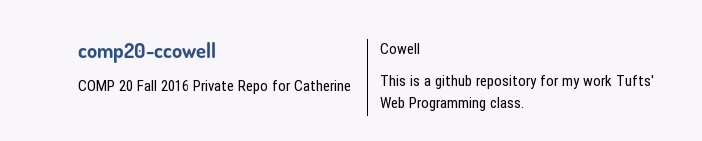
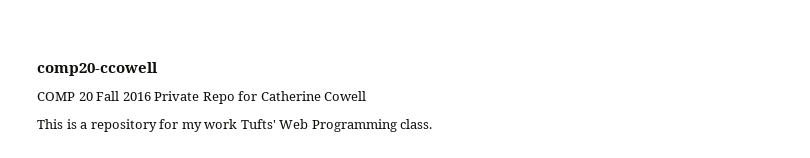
[435,75,473,89] github -> (88, 125) none

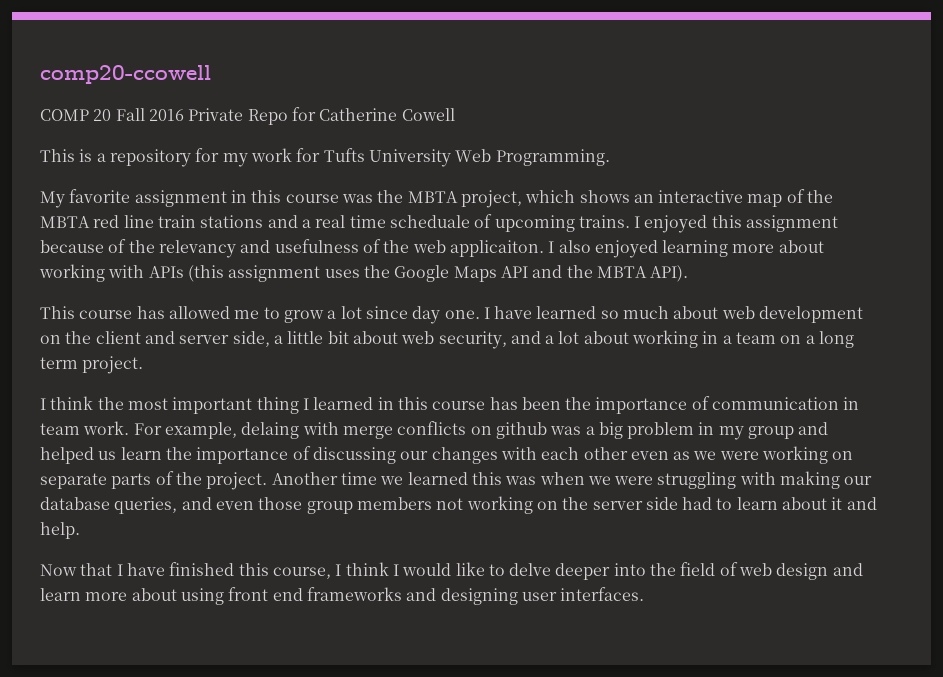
[240,119,433,132] Tufts' Web Programming class. -> [296,148,610,167] [40,189,834,208] [40,214,839,233] [40,239,824,258] [39,264,689,282] [40,306,864,324] [40,330,855,349] [40,356,144,374] [40,396,860,414] [40,421,829,440] [40,446,854,464] [40,471,873,490] [40,496,877,514] [40,522,80,539] [40,562,863,580] [40,587,645,605] for Tufts University Web Programming. // My favorite assignment in this course was the MBTA project, which shows an interactive map of the MBTA red line train stations and a real time scheduale of upcoming trains. I enjoyed this assignment because of the relevancy and usefulness of the web applicaiton. I also enjoyed learning more about working with APIs (this assignment uses the Google Maps API and the MBTA API). // This course has allowed me to grow a lot since day one. I have learned so much about web development on the client and server side, a little bit about web security, and a lot about working in a team on a long term project. // I think the most important thing I learned in this course has been the importance of communication in team work. For example, delaing with merge conflicts on github was a big problem in my group and helped us learn the importance of discussing our changes with each other even as we were working on separate parts of the project. Another time we learned this was when we were struggling with making our database queries, and even those group members not working on the server side had to learn about it and help. // Now that I have finished this course, I think I would like to delve deeper into the field of web design and learn more about using front end frameworks and designing user interfaces.

